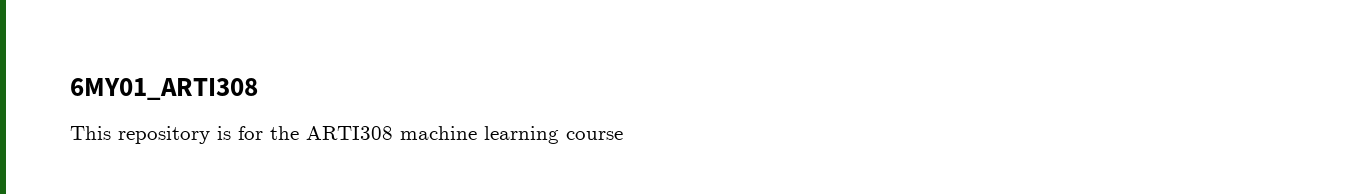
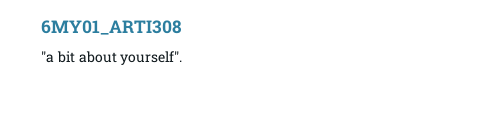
[70,126,623,144] This repository is for the ARTI308 machine learning course -> [41,51,183,65] "a bit about yourself".

